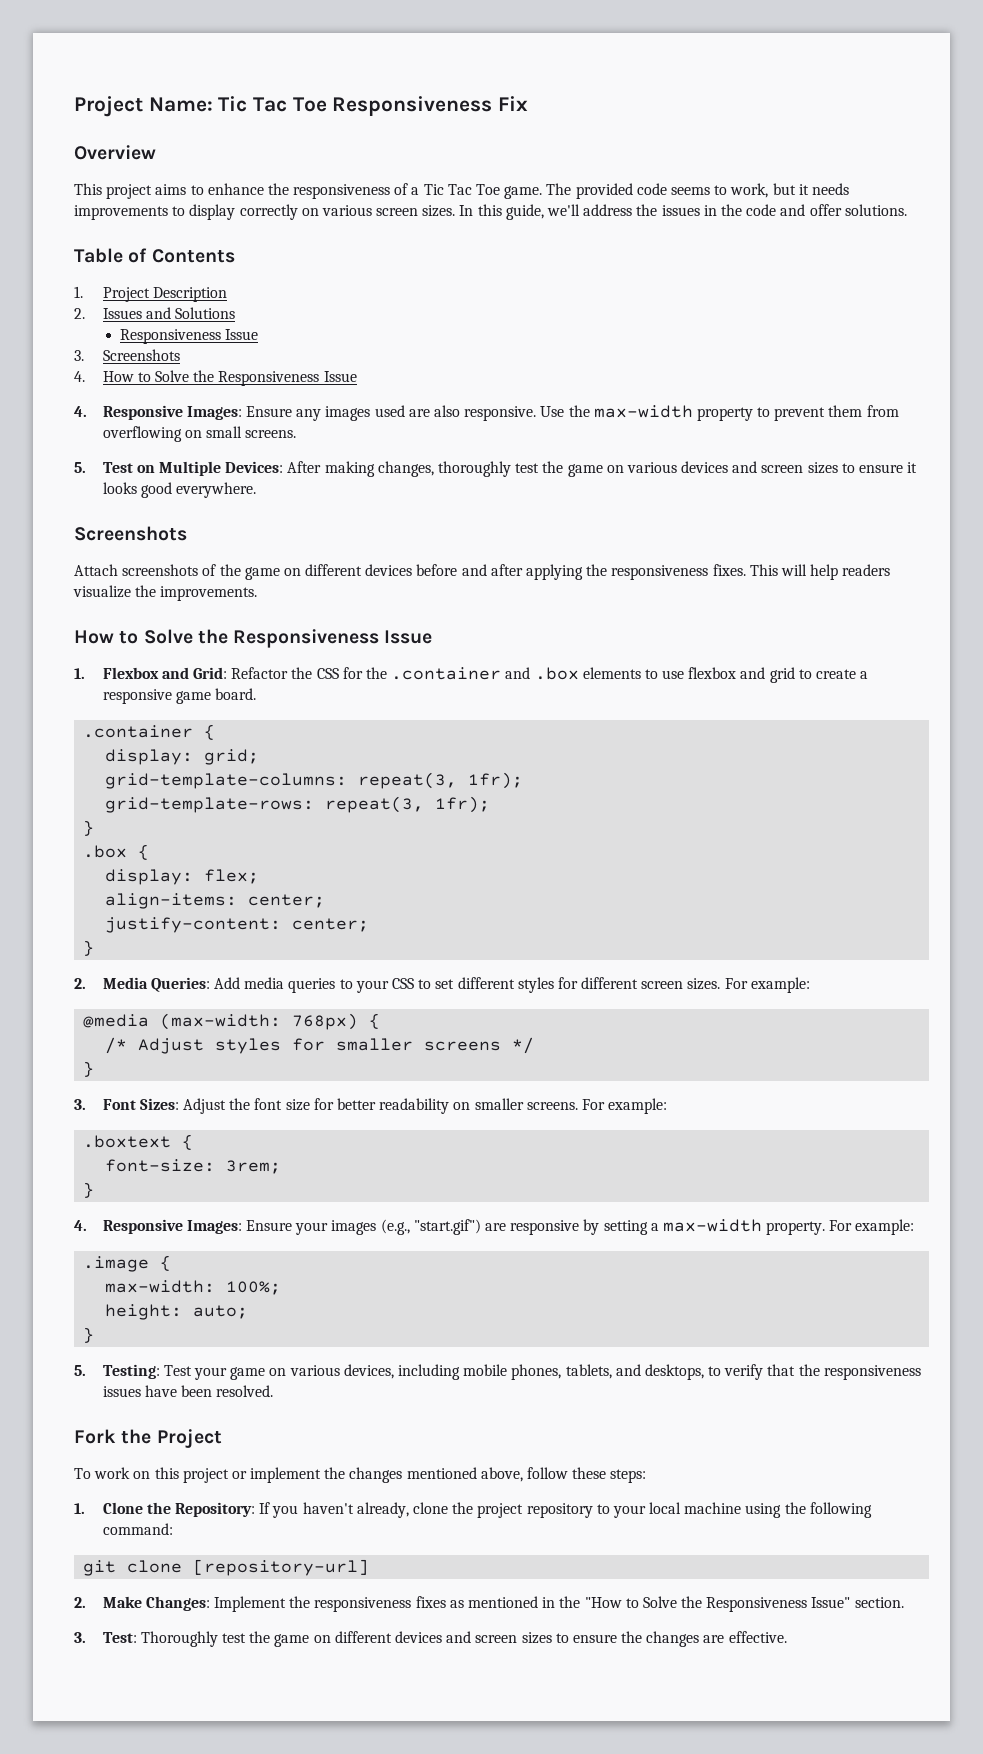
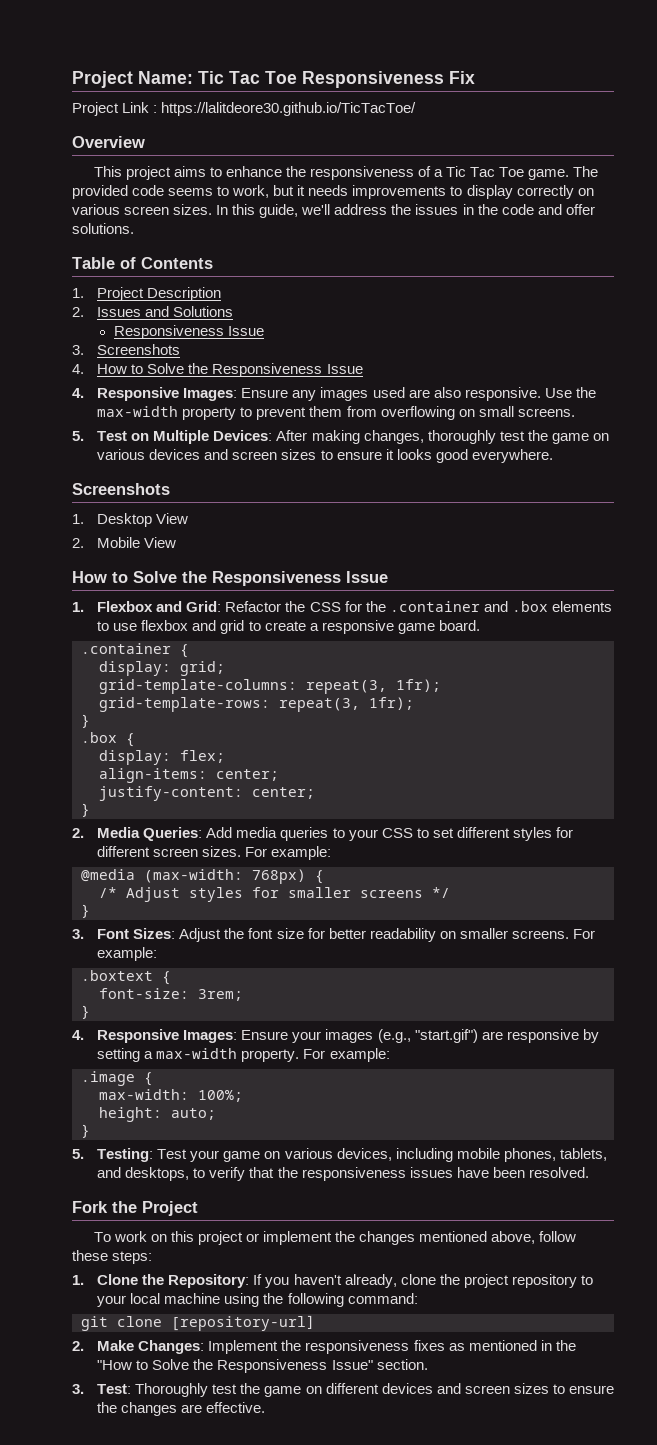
(529, 103) none -> [72,102,417,116] // Project Link : https://lalitdeore30.github.io/TicTacToe/
[74,564,891,580] [73,585,258,601] Attach screenshots of the game on different devices before and after applying the responsiveness fixes. This will help readers visualize the improvements. -> [72,513,189,527] [72,537,177,548] 1. Desktop View // 2. Mobile View

